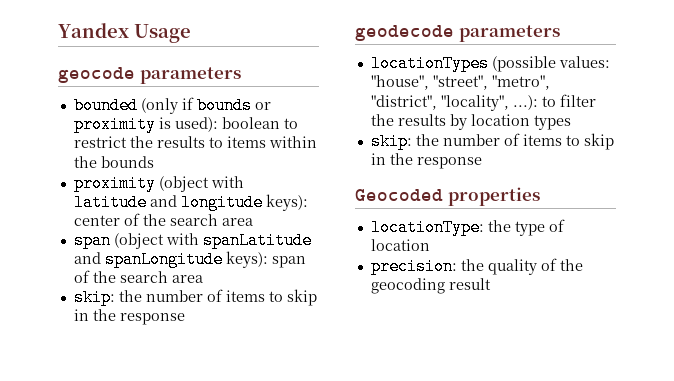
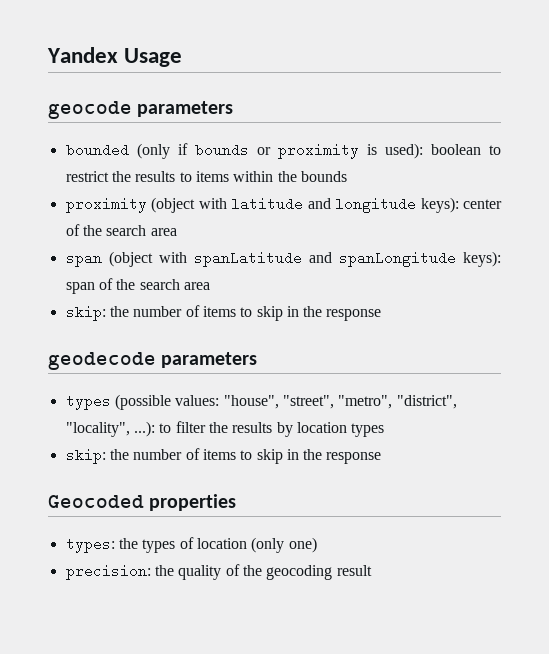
[370,55,489,72] locationTypes -> [65,394,111,410] types
[370,219,545,236] locationType: the type -> [65,537,176,553] types: the types
(430, 245) none -> [251,537,317,553] (only one)

